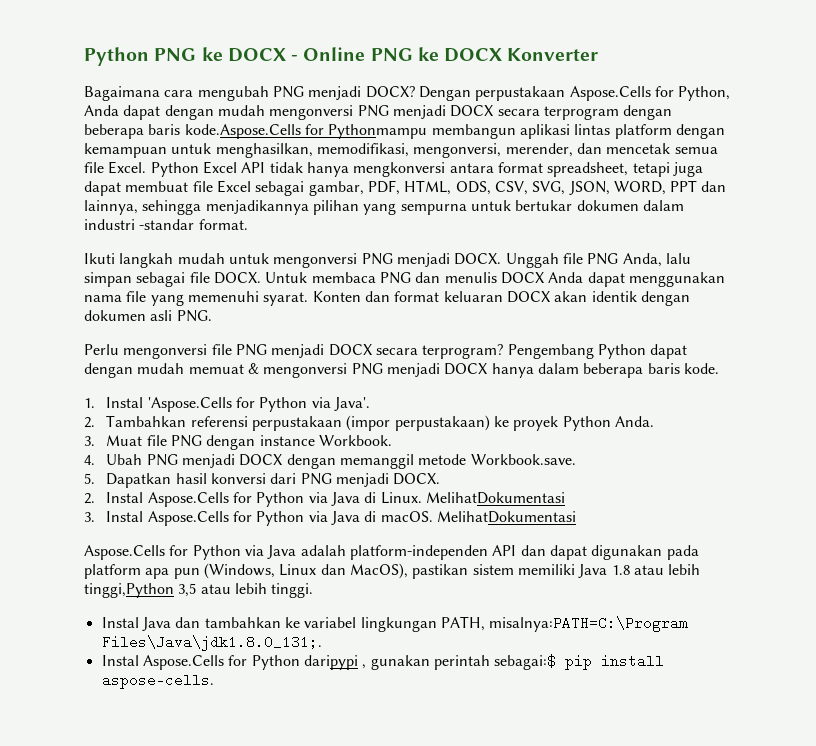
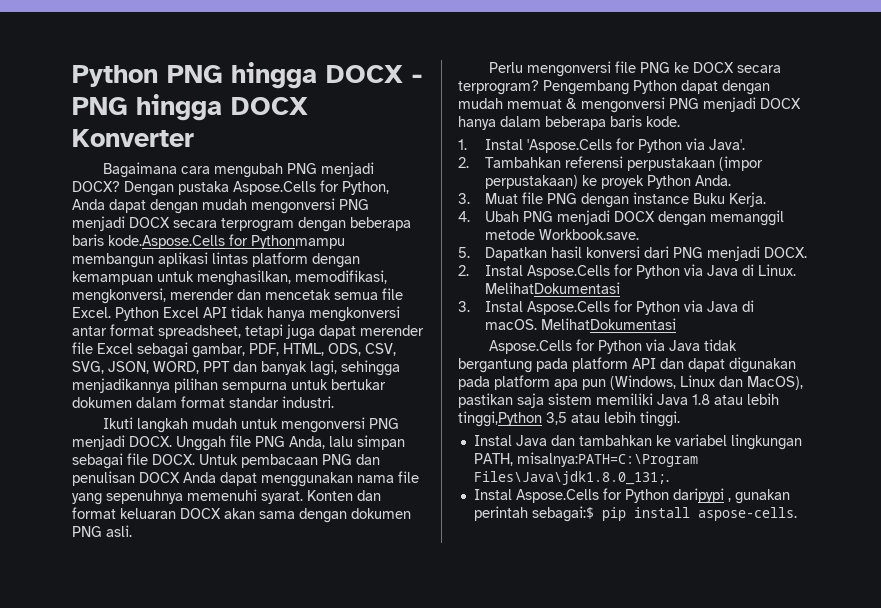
[201,47,223,61] ke -> [231,62,317,89] hingga
[303,47,439,61] Online PNG ke -> [72,94,222,121] PNG hingga
[475,86,566,101] perpustakaan -> [178,181,229,195] pustaka
[413,143,573,158] mengonversi, merender, -> [72,288,234,304] mengkonversi, merender
[449,163,494,173] antara -> [72,326,107,336] antar
[125,181,189,192] membuat -> [360,325,424,336] merender
[84,200,138,215] lainnya, -> [261,360,337,376] banyak lagi,
[363,203,397,215] yang -> (218, 385) none
[84,219,248,230] industri -standar format. -> [181,396,334,408] format standar industri.
[311,272,376,283] membaca -> [241,454,318,468] pembacaan
[444,272,497,283] menulis -> [72,471,135,486] penulisan
(184, 300) none -> [106,490,183,504] sepenuhnya
[591,291,637,302] identik -> [259,511,295,519] sama
[150,310,212,322] asli PNG. -> [72,525,132,537] PNG asli.
[271,344,325,358] menjadi -> [673,62,689,73] ke
[318,435,392,446] Workbook. -> [692,192,766,207] Buku Kerja.
[300,545,488,560] adalah platform-independen -> [703,339,737,351] [458,357,628,373] tidak bergantung pada platform
(469, 571) none -> [517,393,544,408] saja

